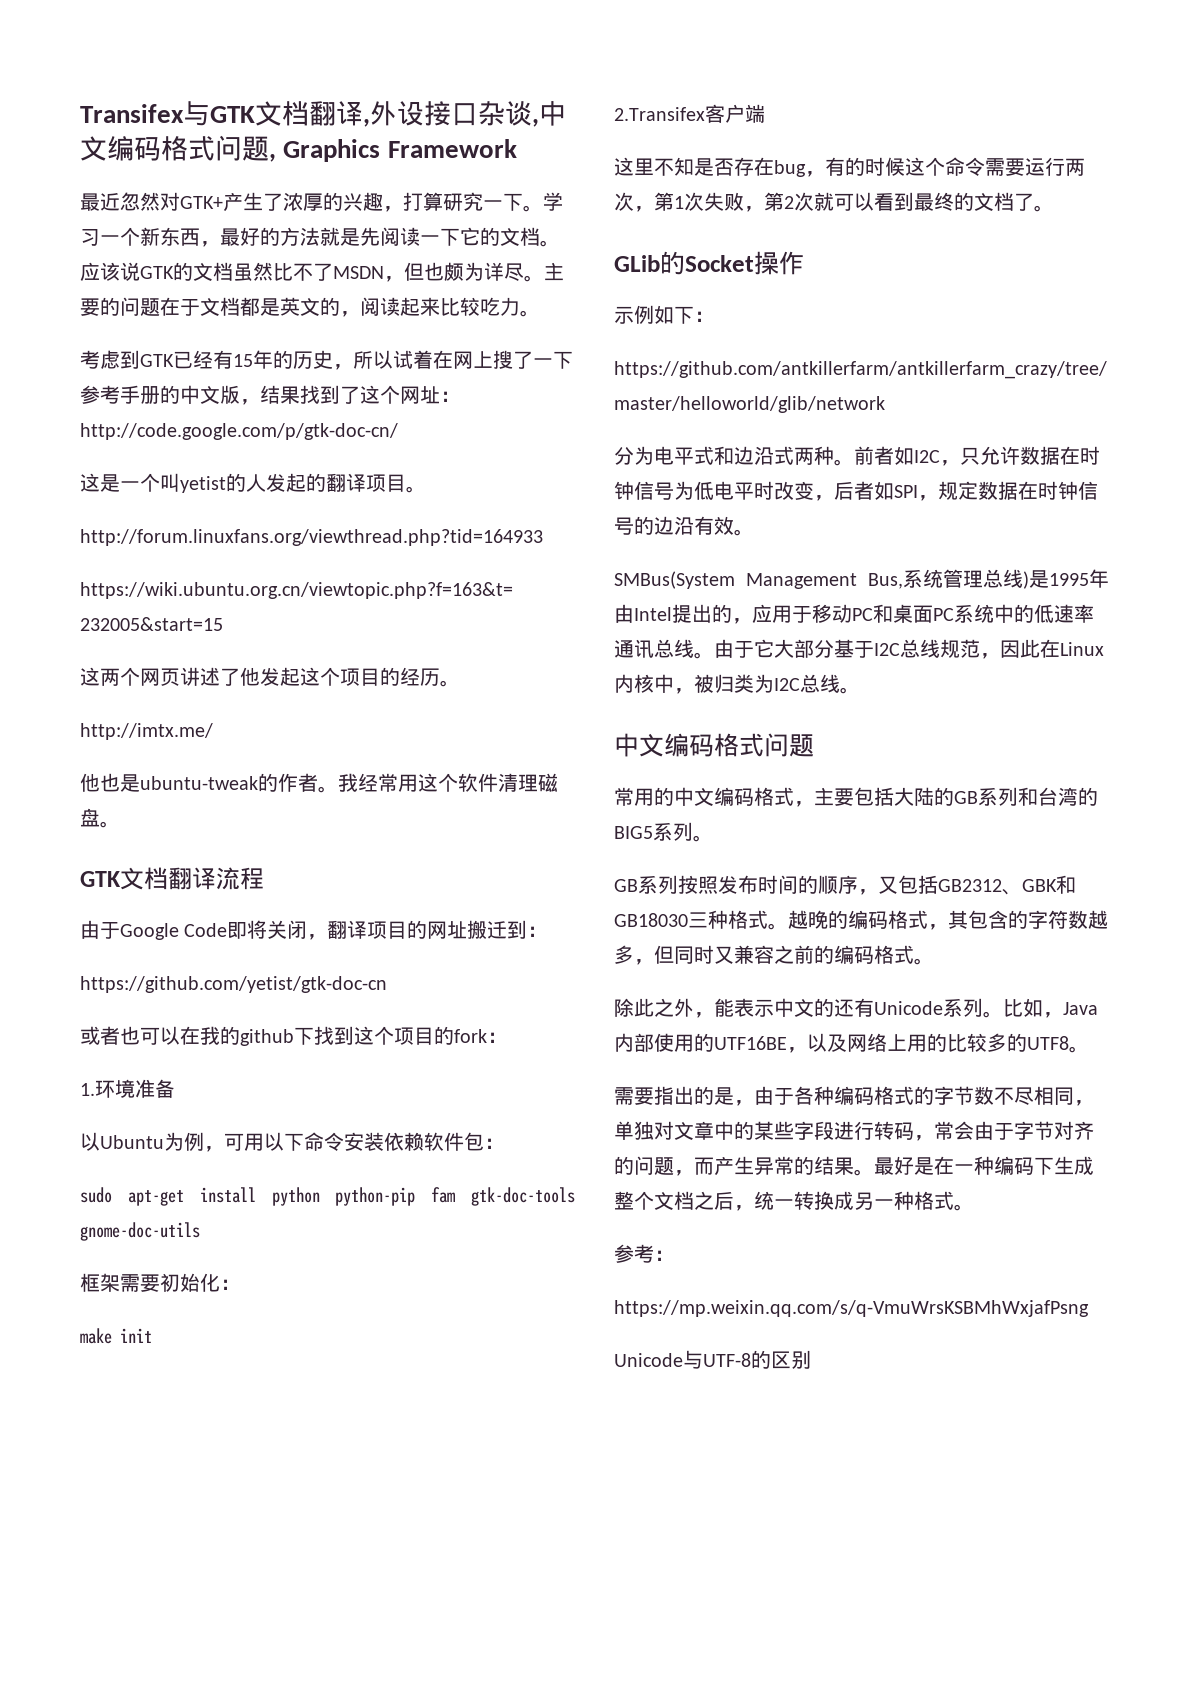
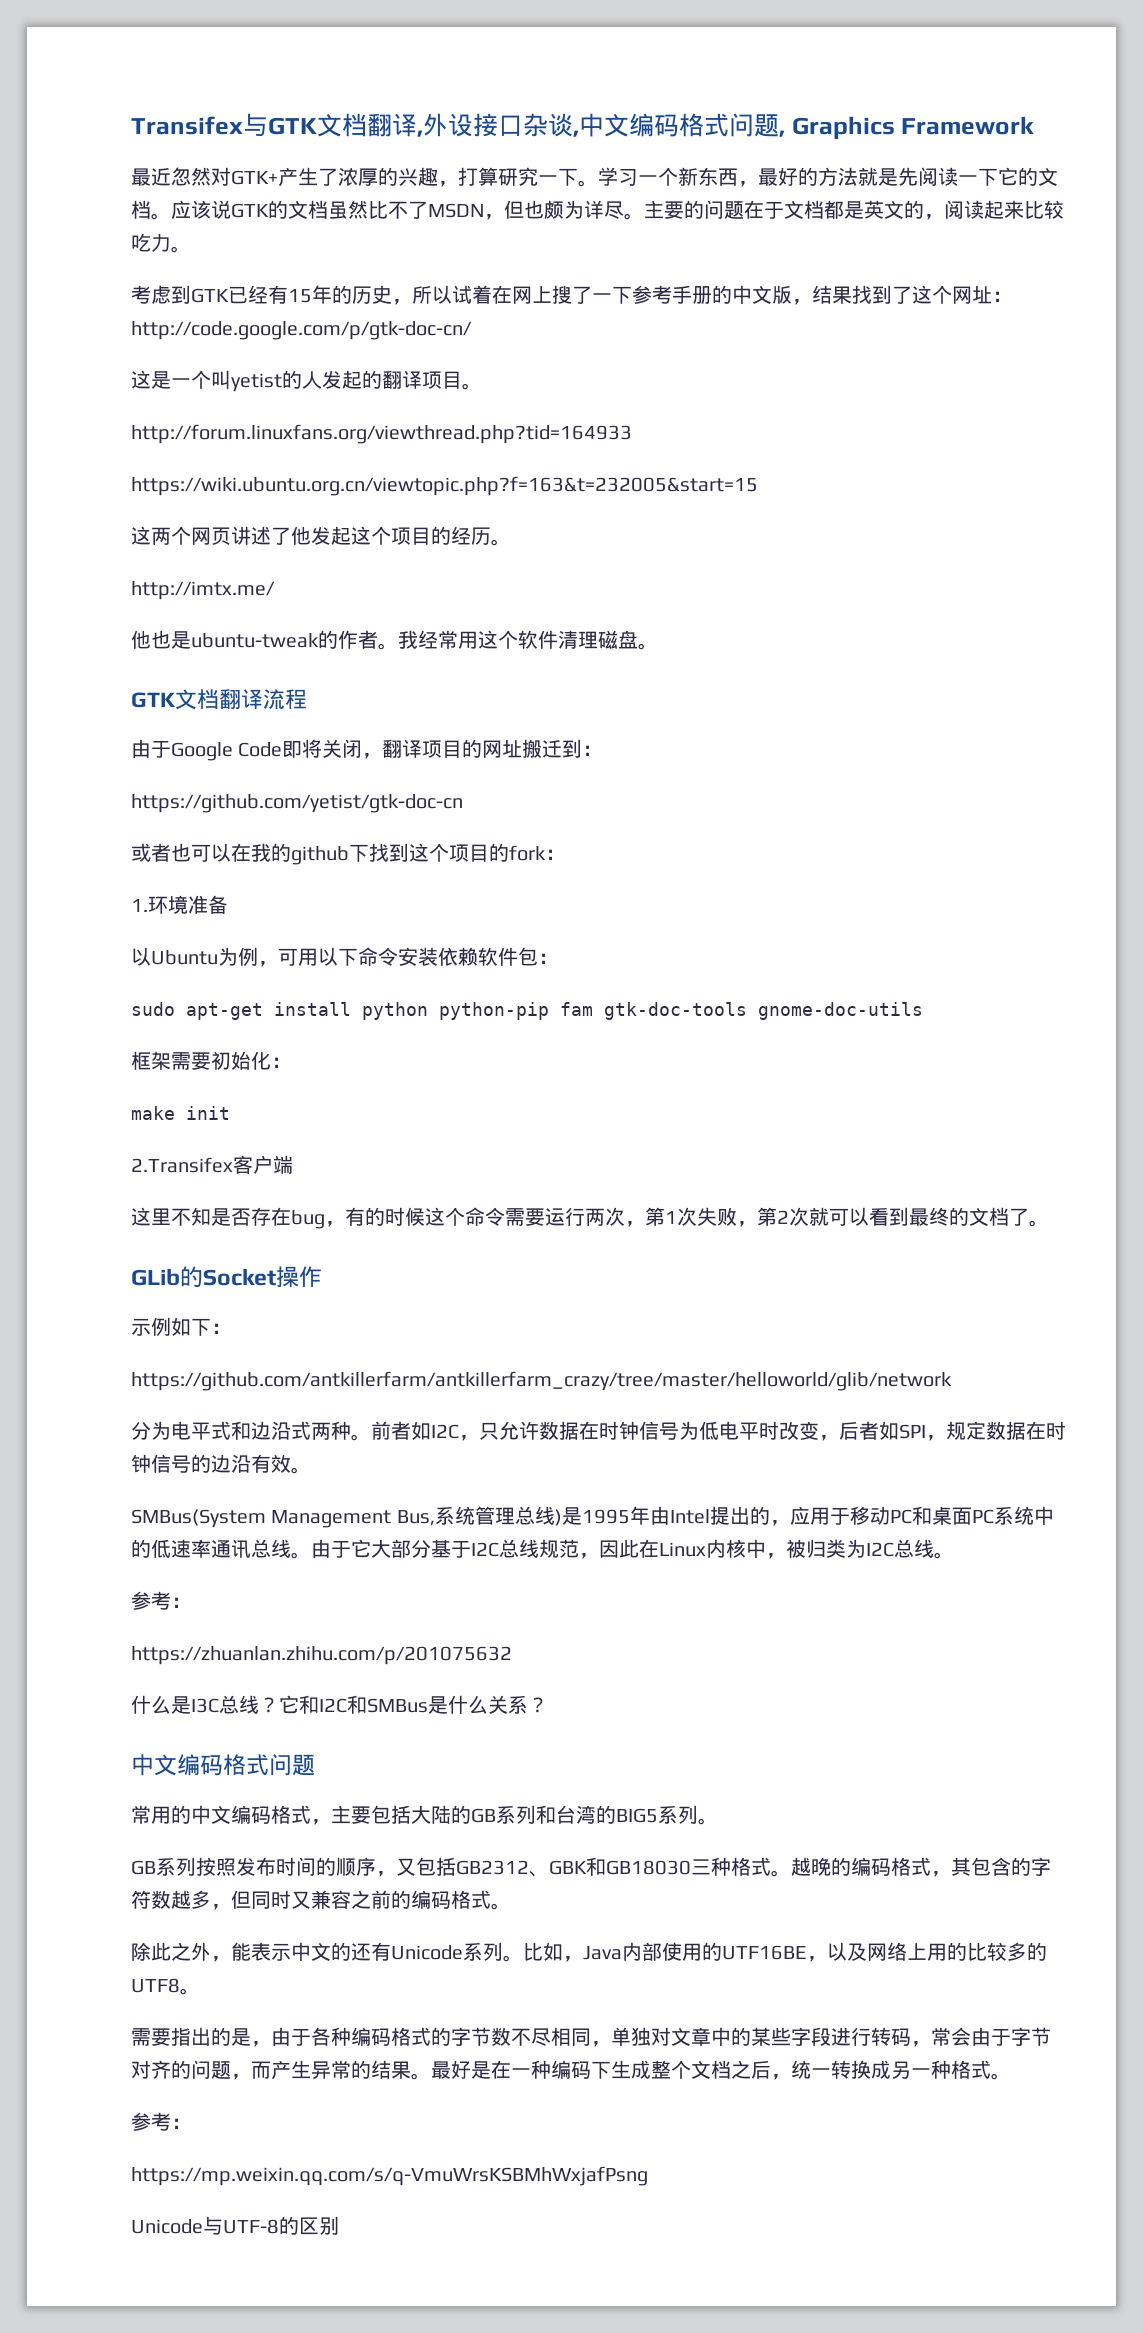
(860, 690) none -> [131,1591,191,1610] [131,1646,512,1665] [131,1695,548,1714] // 参考： // https://zhuanlan.zhihu.com/p/201075632 // 什么是I3C总线？它和I2C和SMBus是什么关系？

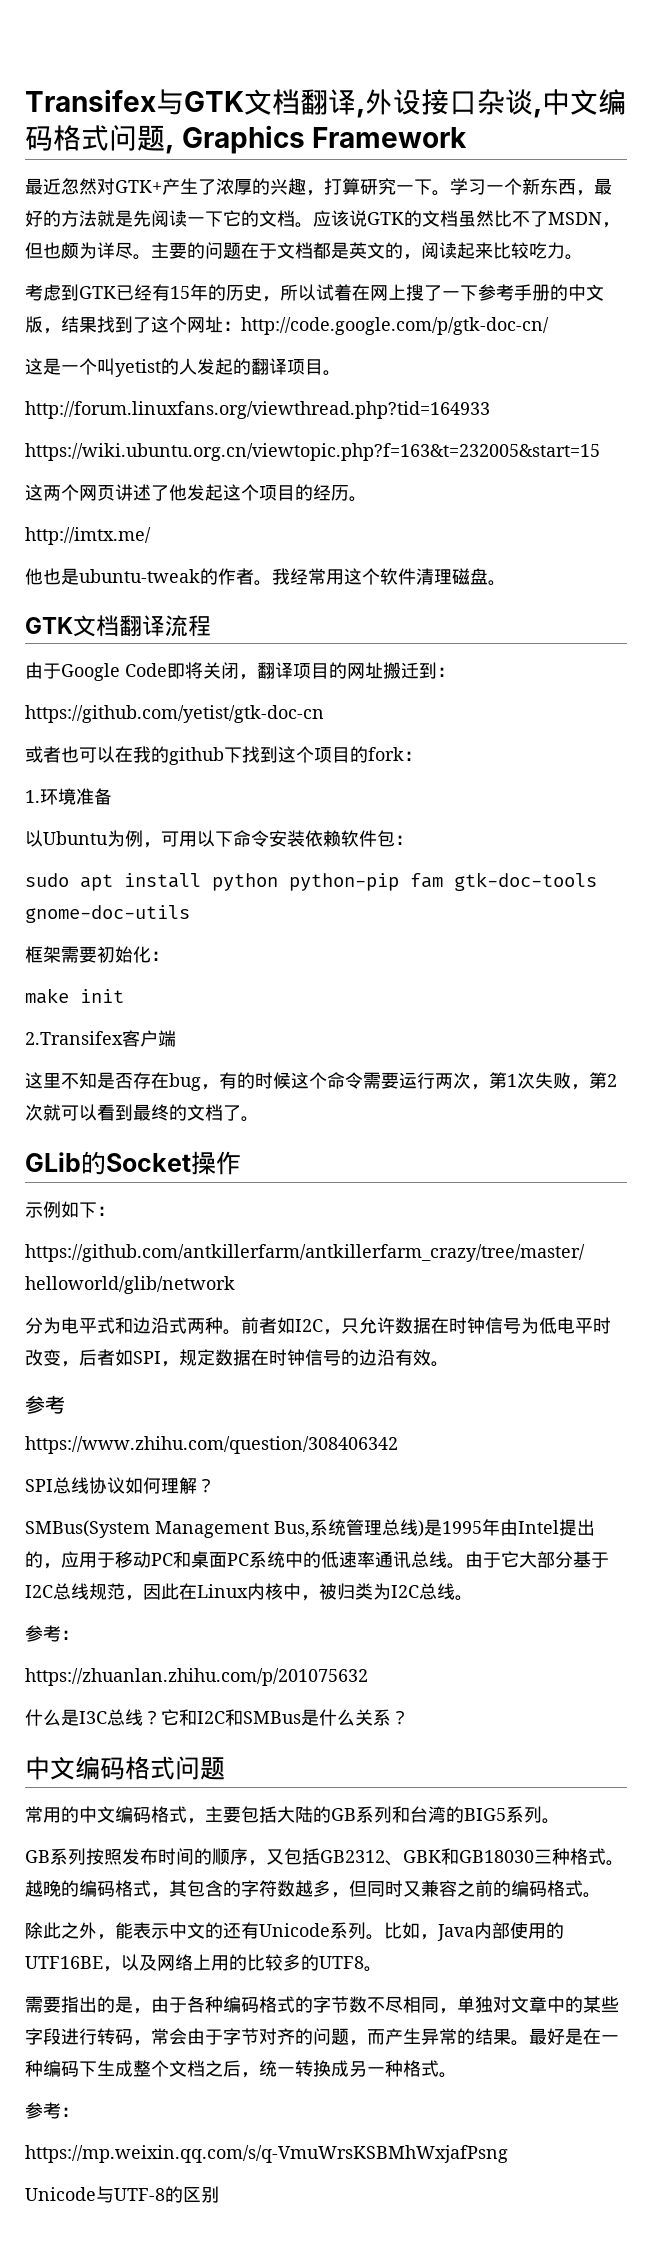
[186,1003,263,1020] apt-get -> [80,874,113,891] apt
(311, 1470) none -> [25,1395,65,1414] [25,1436,398,1454] [25,1477,215,1494] // 参考 // https://www.zhihu.com/question/308406342 // SPI总线协议如何理解？

